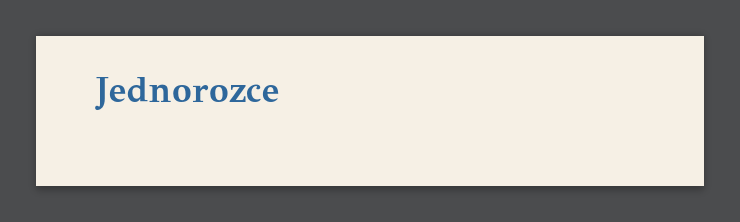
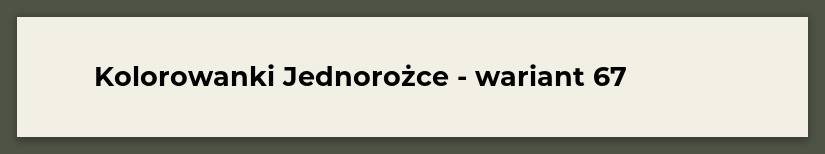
[95,77,279,111] Jednorozce -> [94,64,627,86] Kolorowanki Jednorożce - wariant 67

